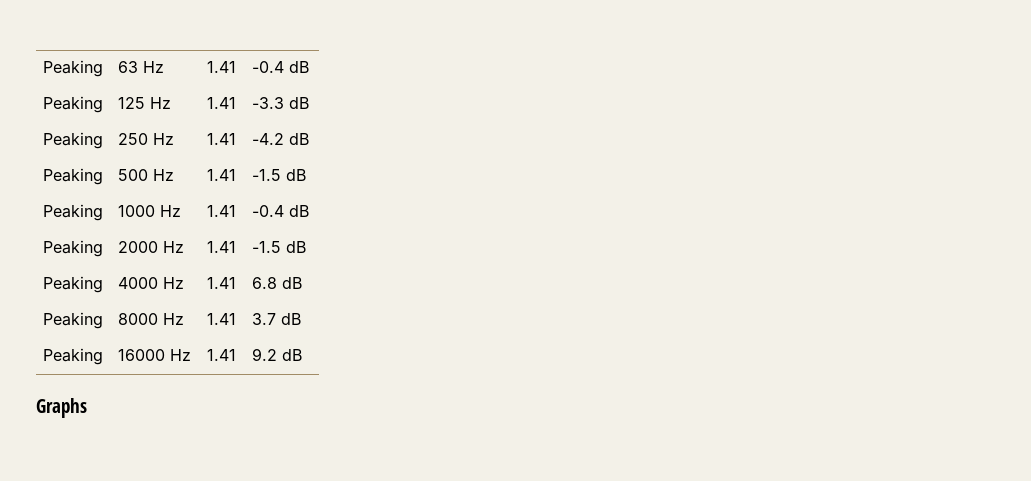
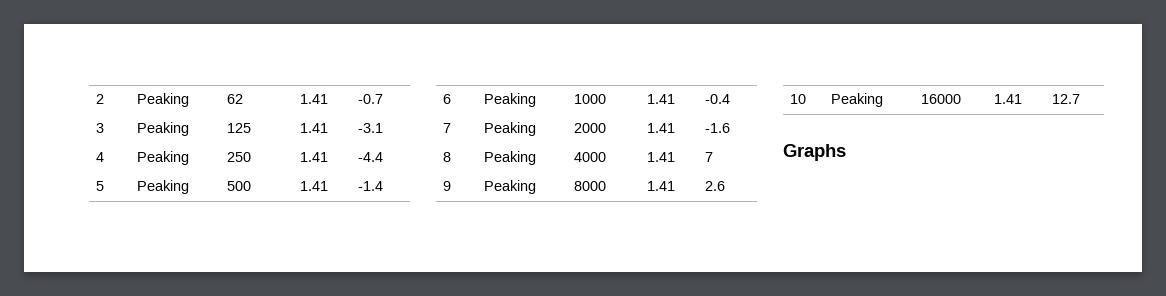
[43,60,104,77] [118,61,165,73] [207,61,237,73] [252,61,310,73] [43,96,104,113] [118,97,172,109] [207,97,237,109] [252,97,310,109] [43,132,104,149] [118,133,175,145] [207,133,237,145] [252,133,310,145] [43,168,104,185] [118,169,175,181] [207,169,237,181] [252,169,307,181] [43,204,104,221] [118,205,182,217] [207,205,237,217] [252,205,310,217] [43,240,104,257] [118,241,185,253] [207,241,237,253] [252,241,307,253] [43,276,104,293] [118,277,185,289] [207,277,237,289] [252,277,303,289] [43,312,104,329] [118,313,185,325] [207,313,237,325] [252,313,302,325] [43,348,104,365] [118,349,192,361] [207,349,237,361] [252,348,303,361] Peaking | 63 Hz | 1.41 | -0.4 dB // Peaking | 125 Hz | 1.41 | -3.3 dB // Peaking | 250 Hz | 1.41 | -4.2 dB // Peaking | 500 Hz | 1.41 | -1.5 dB // Peaking | 1000 Hz | 1.41 | -0.4 dB // Peaking | 2000 Hz | 1.41 | -1.5 dB // Peaking | 4000 Hz | 1.41 | 6.8 dB // Peaking | 8000 Hz | 1.41 | 3.7 dB // Peaking | 16000 Hz | 1.41 | 9.2 dB -> [96,94,105,104] [137,93,190,107] [227,94,244,104] [300,94,329,104] [358,94,384,104] [96,123,105,133] [137,122,190,136] [227,123,252,133] [300,123,329,133] [358,123,384,133] [96,152,105,162] [137,151,190,165] [227,152,252,162] [300,152,329,162] [358,152,384,162] [96,181,105,191] [137,180,190,194] [227,181,252,191] [300,181,329,191] [358,181,384,191] [443,94,452,104] [484,93,537,107] [574,94,607,104] [647,94,676,104] [705,94,731,104] [443,123,452,133] [484,122,537,136] [574,123,607,133] [647,123,676,133] [705,123,731,133] [443,152,452,162] [484,151,537,165] [574,152,607,162] [647,152,676,162] [705,152,714,162] [443,181,452,191] [484,180,537,194] [574,181,607,191] [647,181,676,191] [705,181,726,191] [790,94,807,104] [831,93,884,107] [921,94,962,104] [994,94,1023,104] [1052,94,1081,104] 2 | Peaking | 62 | 1.41 | -0.7 // 3 | Peaking | 125 | 1.41 | -3.1 // 4 | Peaking | 250 | 1.41 | -4.4 // 5 | Peaking | 500 | 1.41 | -1.4 // 6 | Peaking | 1000 | 1.41 | -0.4 // 7 | Peaking | 2000 | 1.41 | -1.6 // 8 | Peaking | 4000 | 1.41 | 7 // 9 | Peaking | 8000 | 1.41 | 2.6 // 10 | Peaking | 16000 | 1.41 | 12.7

